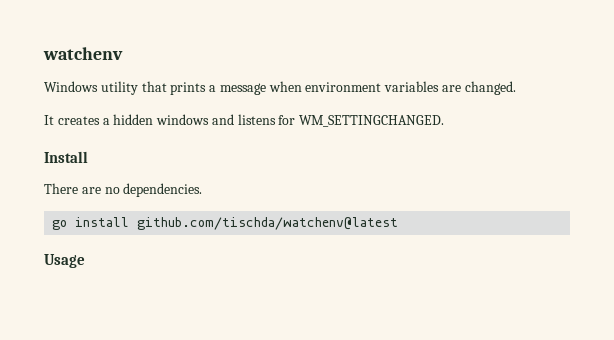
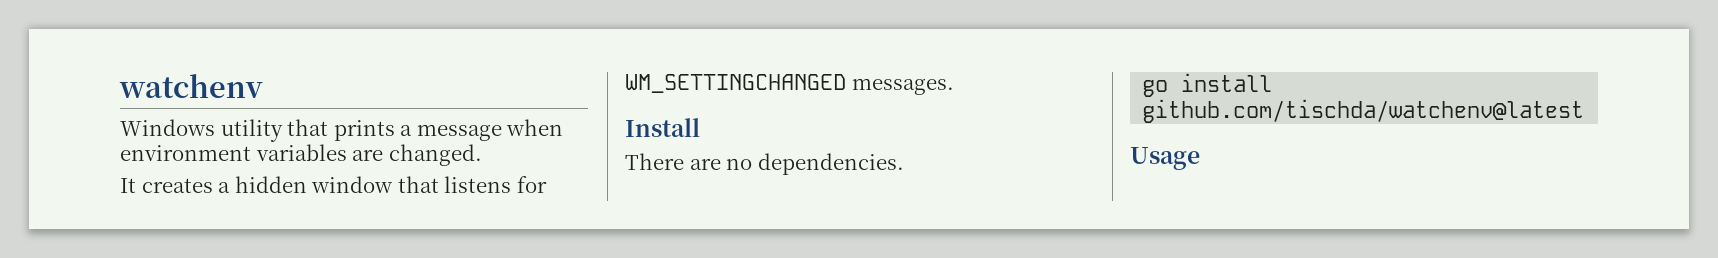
[156,114,445,127] windows and listens for WM_SETTINGCHANGED. -> [311,176,547,193] [625,74,954,95] window that listens for WM_SETTINGCHANGED messages.

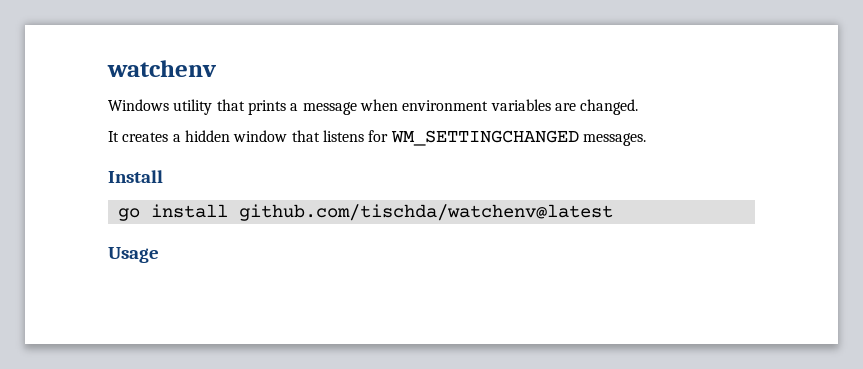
[625,153,904,175] // There are no dependencies. -> (163, 176) none

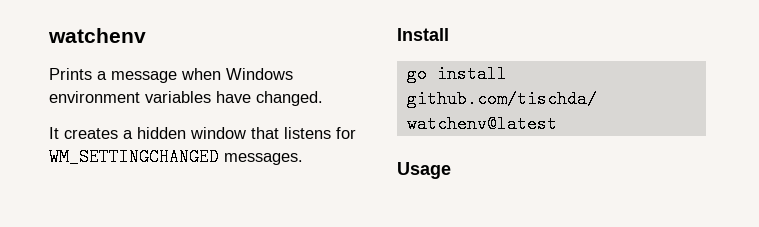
[108,99,286,115] Windows utility that prints -> [49,68,92,80] Prints
(398, 105) none -> [226,68,293,80] Windows
[554,103,576,111] are -> [216,91,251,103] have

